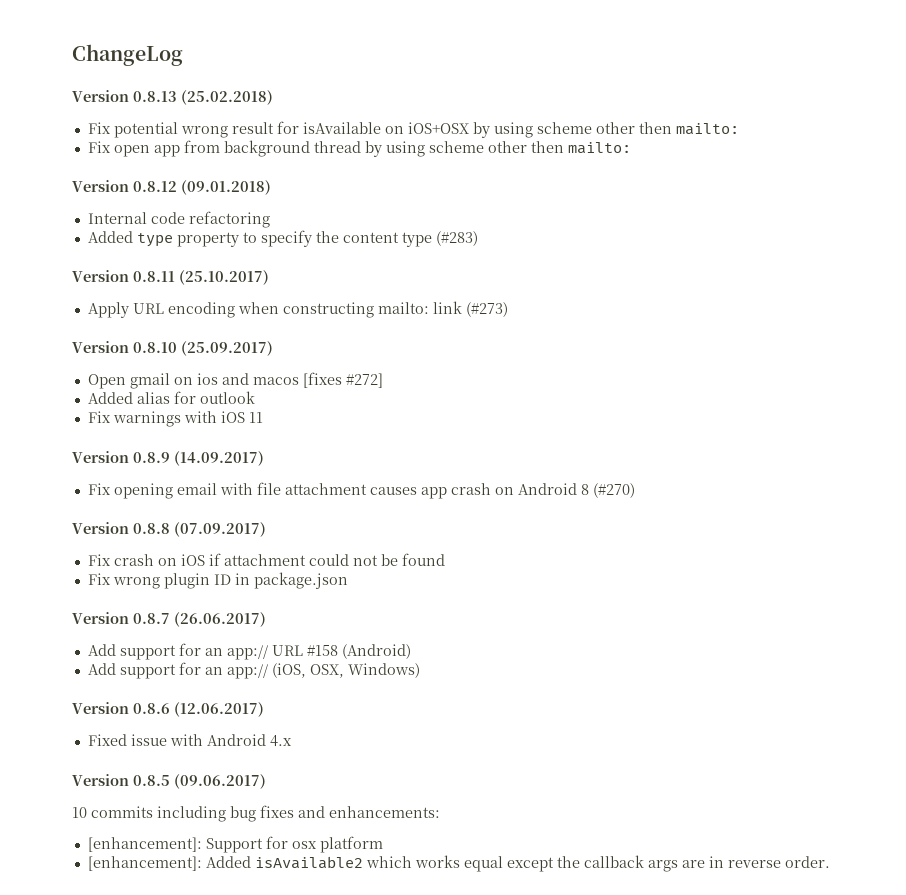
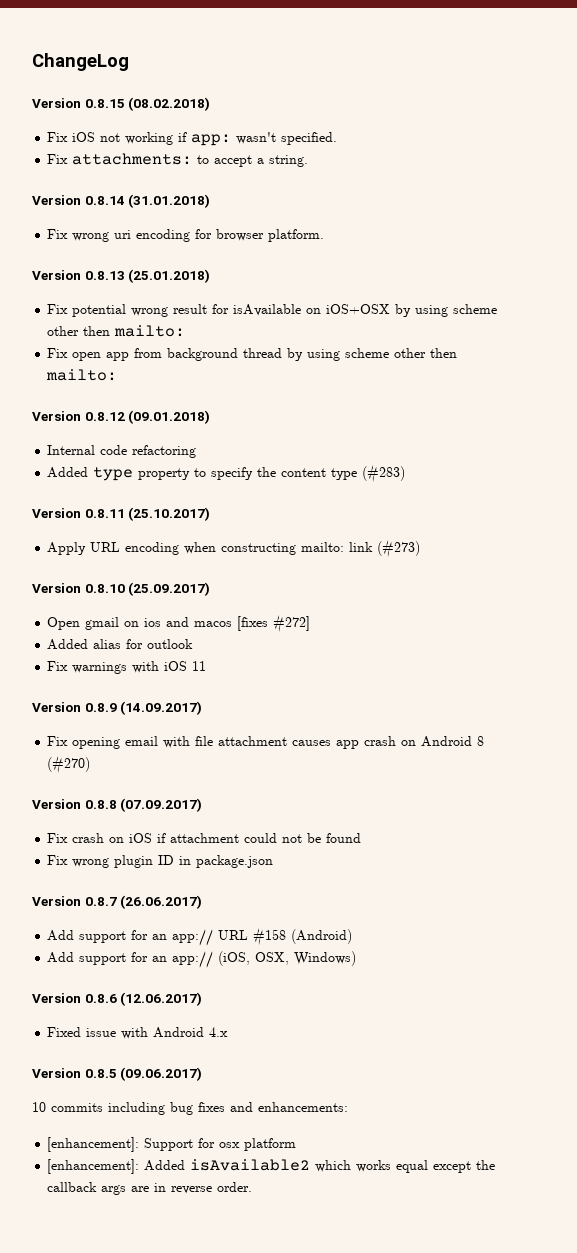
(183, 55) none -> [32,97,211,111] [47,132,338,146] [47,153,309,167] [32,194,211,208] [47,229,325,242] // Version 0.8.15 (08.02.2018) // Fix iOS not working if app: wasn't specified. // Fix attachments: to accept a string. // Version 0.8.14 (31.01.2018) // Fix wrong uri encoding for browser platform.
[181,90,273,105] (25.02.2018) -> [128,269,211,283] (25.01.2018)

